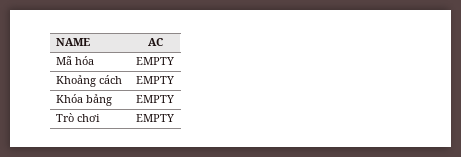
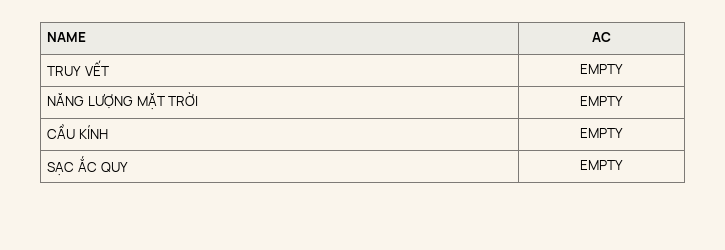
[55,56,94,65] [136,57,174,65] [55,75,122,87] [136,76,174,84] [55,94,112,106] [136,95,174,103] [55,113,100,122] Mã hóa | EMPTY // Khoảng cách | EMPTY // Khóa bảng | EMPTY // Trò chơi -> [47,60,109,76] [580,64,624,74] [47,92,199,110] [580,96,624,106] [47,124,108,139] [580,128,624,138] [47,156,128,176] TRUY VẾT | EMPTY // NĂNG LƯỢNG MẶT TRỜI | EMPTY // CẦU KÍNH | EMPTY // SẠC ẮC QUY

